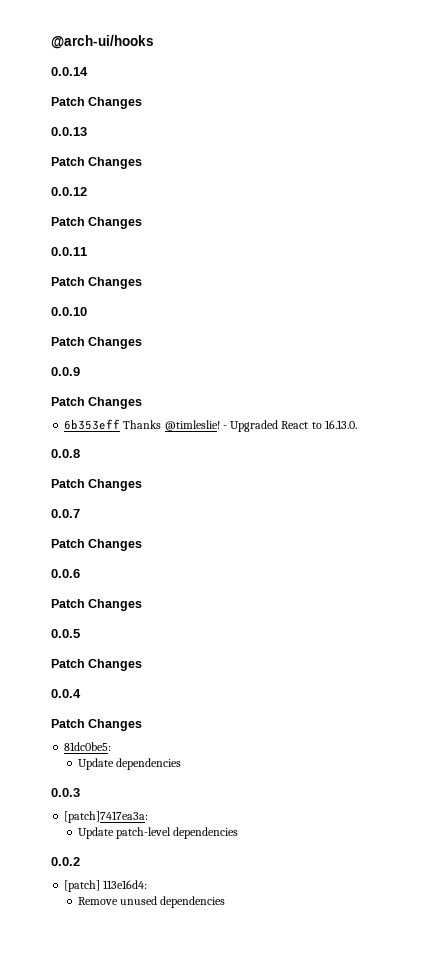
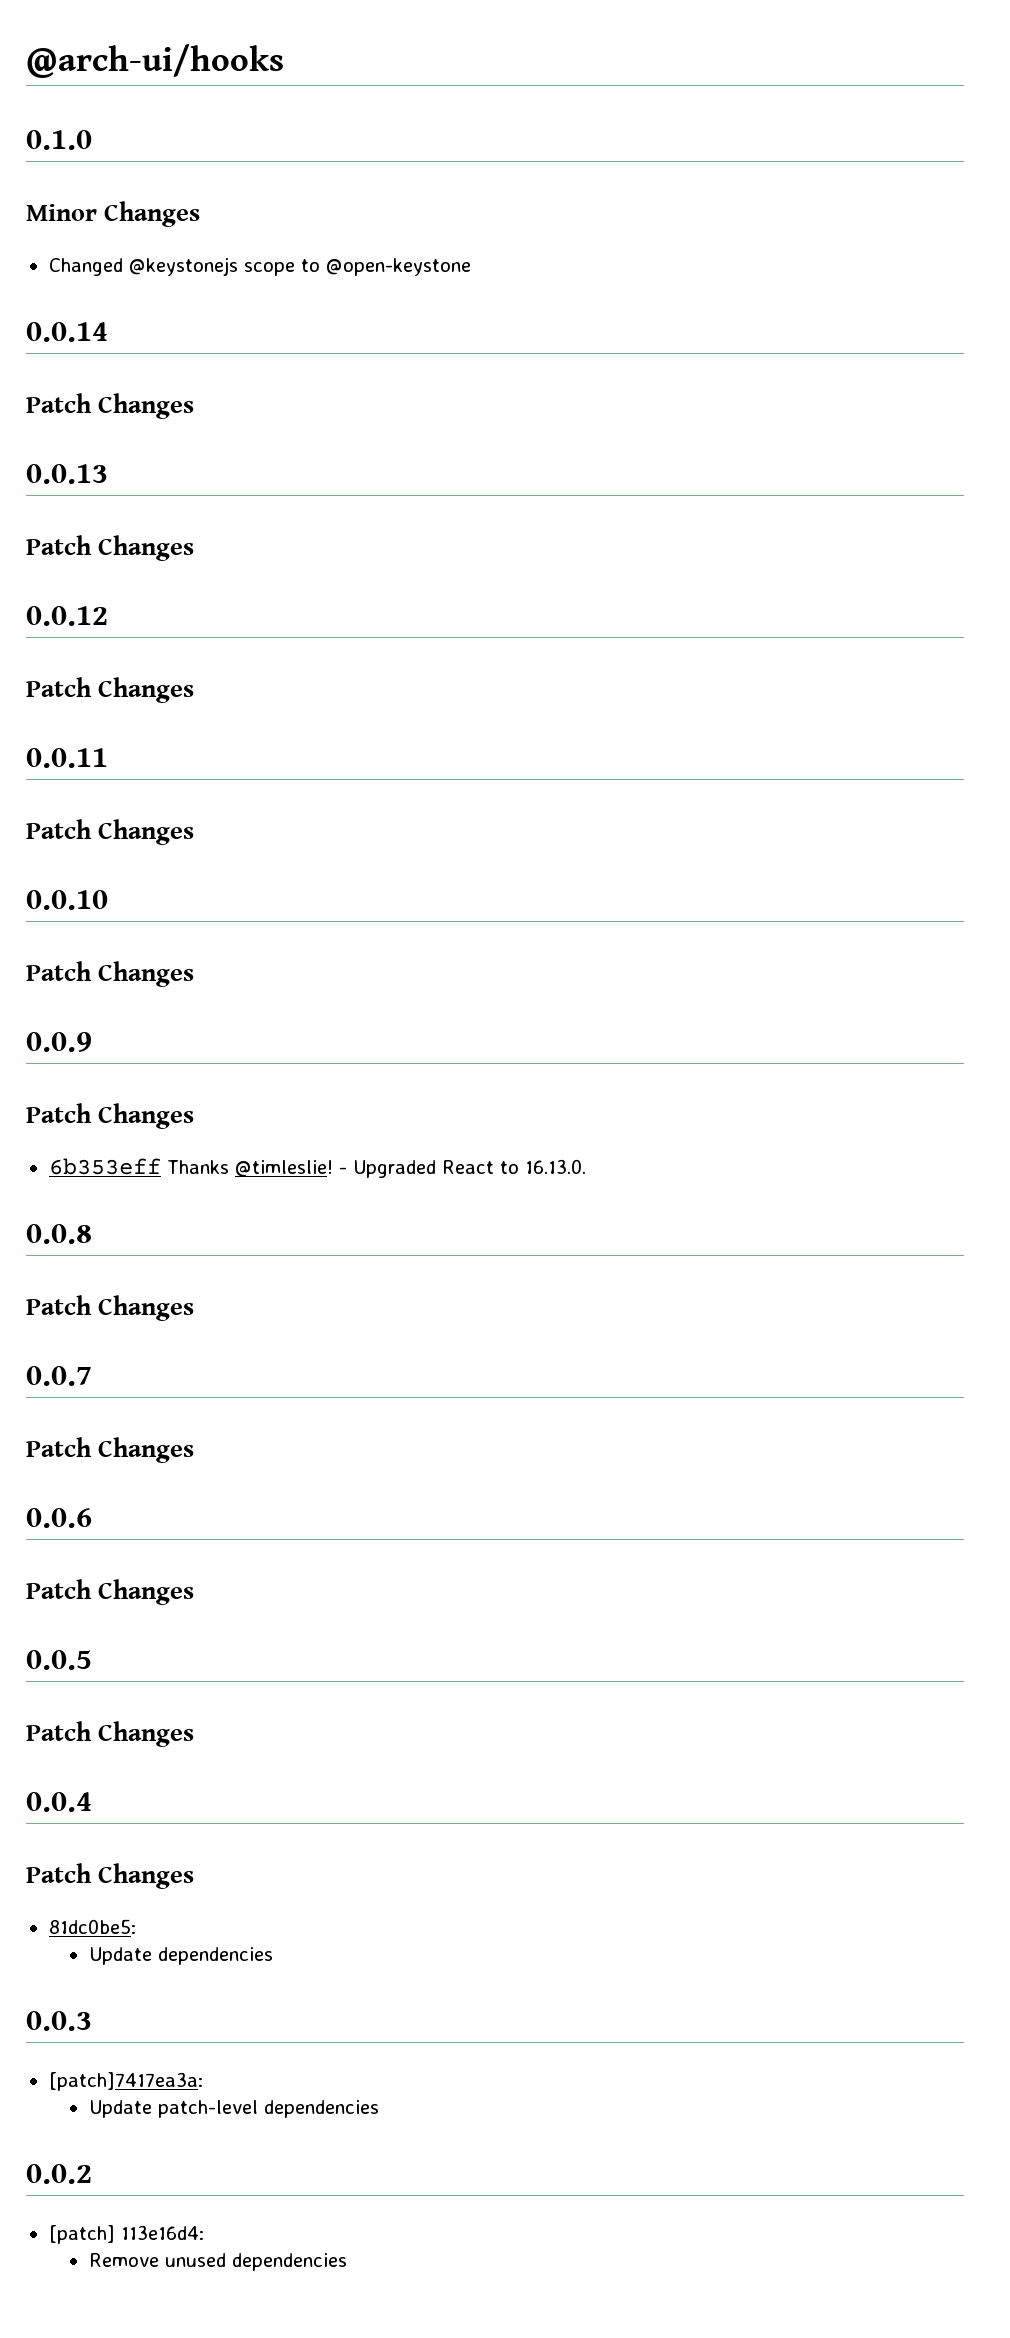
(154, 42) none -> [26,130,92,150] [26,201,201,227] [48,257,471,276] // 0.1.0 // Minor Changes // Changed @keystonejs scope to @open-keystone

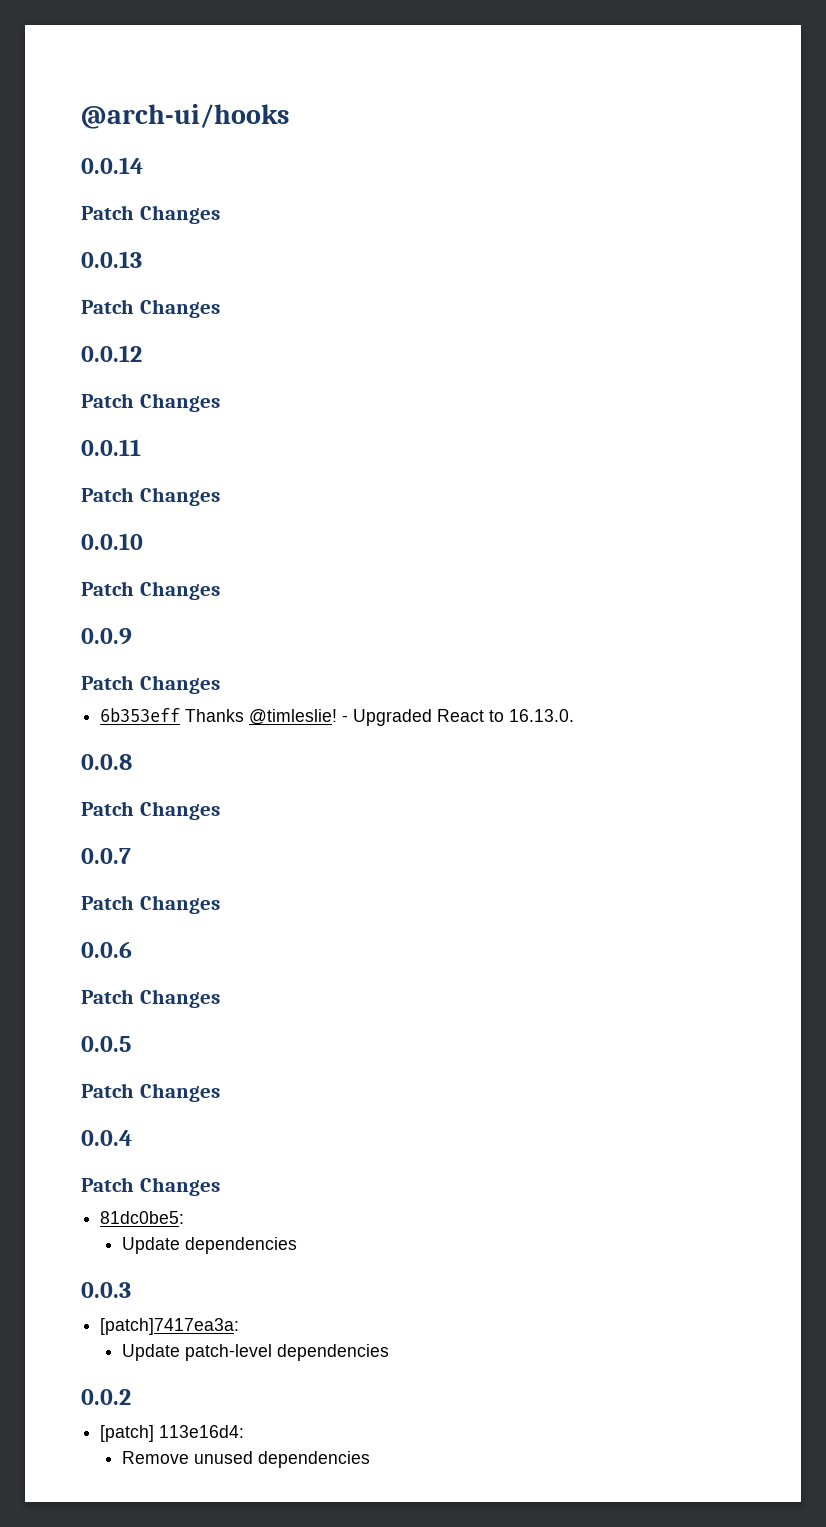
[26,130,92,150] [26,201,201,227] [48,257,471,276] // 0.1.0 // Minor Changes // Changed @keystonejs scope to @open-keystone -> (289, 116) none

